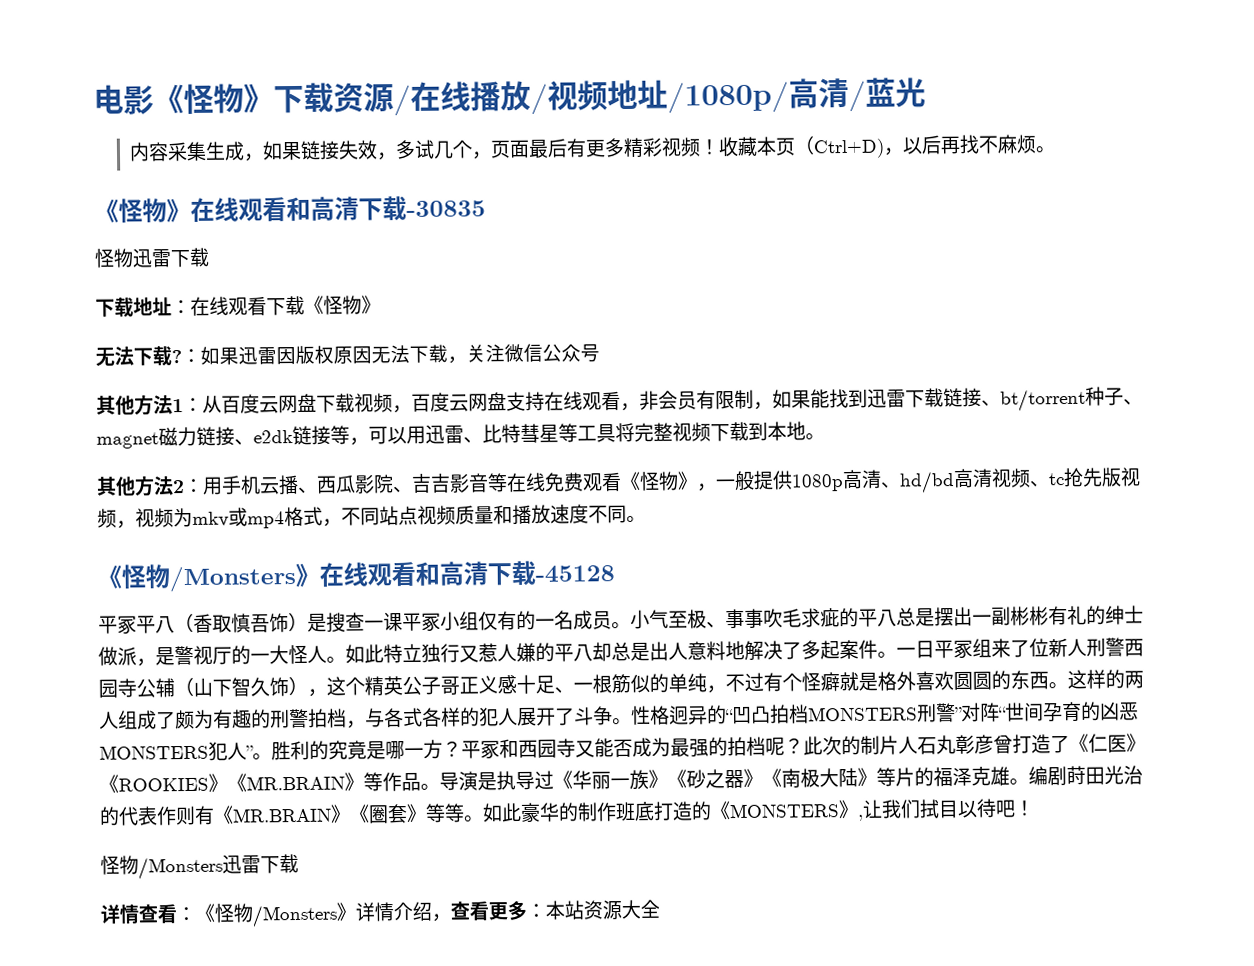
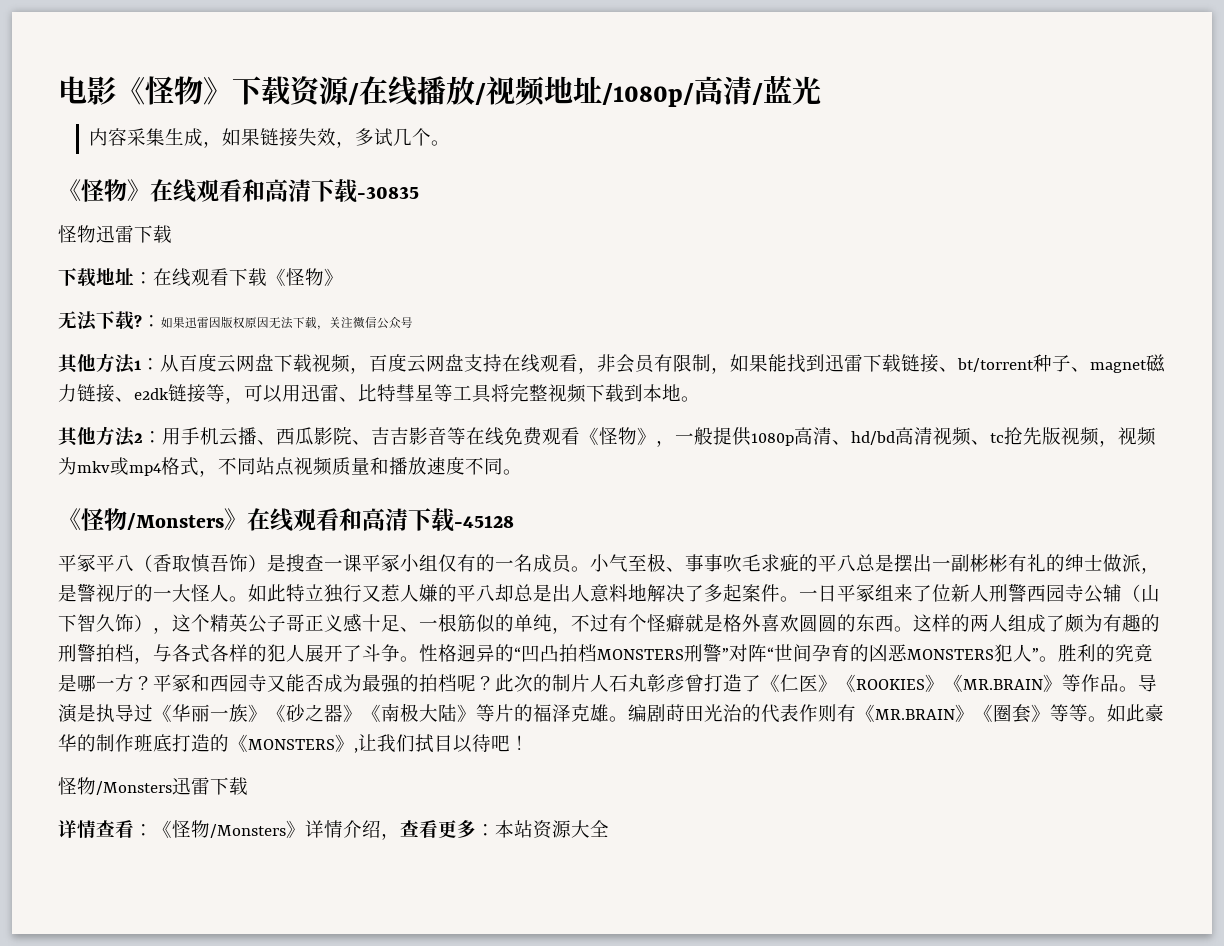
[471,134,1038,160] ，页面最后有更多精彩视频！收藏本页（Ctrl+D)，以后再找不麻烦 -> (431, 137) none

